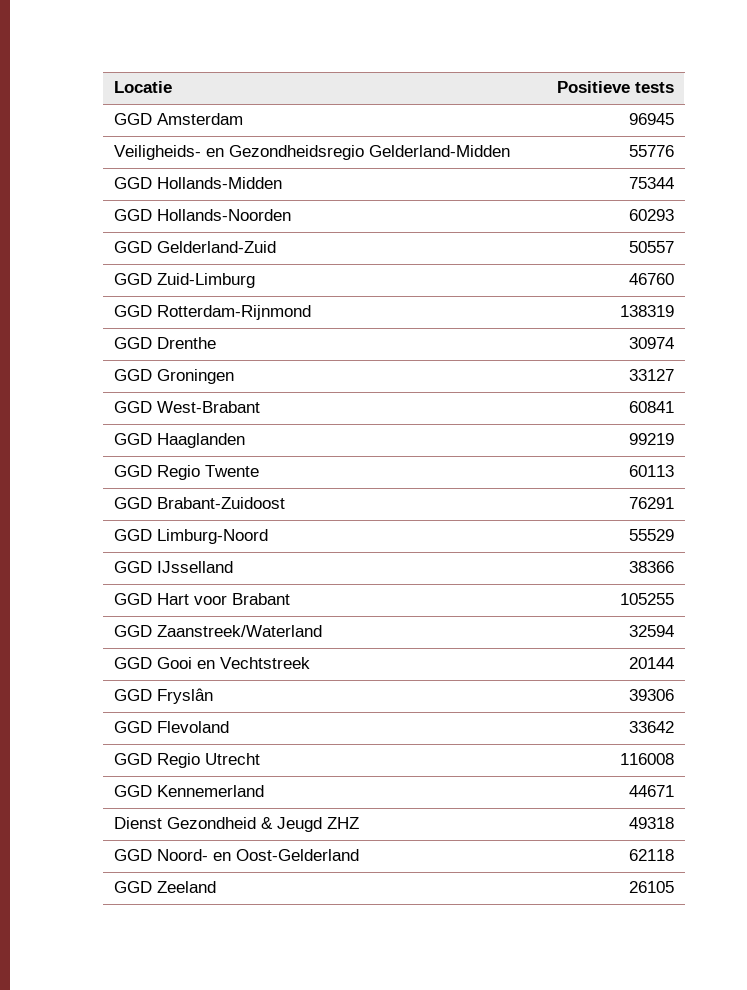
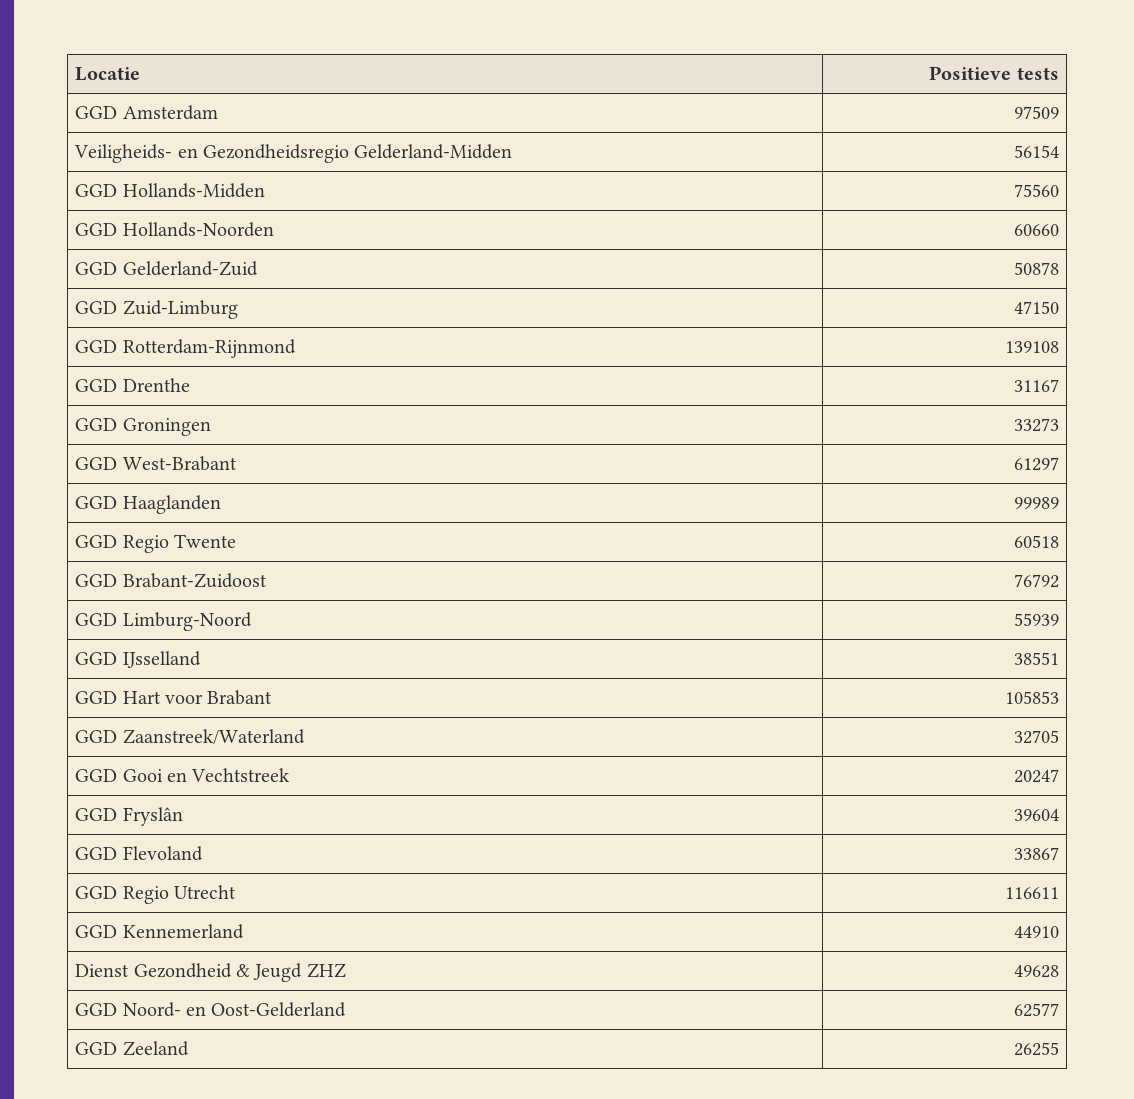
[629,113,675,125] 96945 -> [1013,106,1059,119] 97509
[629,145,675,157] 55776 -> [1013,145,1059,158] 56154
[629,177,675,189] 75344 -> [1013,184,1059,197] 75560
[629,209,675,221] 60293 -> [1013,224,1059,236] 60660
[629,241,675,253] 50557 -> [1013,262,1059,275] 50878
[629,273,675,285] 46760 -> [1013,301,1059,314] 47150
[620,305,675,317] 138319 -> [1004,341,1059,353] 139108
[629,337,675,349] 30974 -> [1013,379,1059,392] 31167
[629,369,675,381] 33127 -> [1013,418,1059,432] 33273
[629,401,675,413] 60841 -> [1013,457,1059,471] 61297
[629,433,675,445] 99219 -> [1013,497,1059,509] 99989
[629,465,675,477] 60113 -> [1013,535,1059,548] 60518
[629,497,675,509] 76291 -> [1013,574,1059,588] 76792
[629,529,675,541] 55529 -> [1013,613,1059,626] 55939
[629,561,675,573] 38366 -> [1013,652,1059,665] 38551
[620,593,675,605] 105255 -> [1004,691,1059,704] 105853
[629,625,675,637] 32594 -> [1013,730,1059,744] 32705
[629,657,675,669] 20144 -> [1013,769,1059,783] 20247
[629,689,675,701] 39306 -> [1013,809,1059,821] 39604
[629,721,675,733] 33642 -> [1013,847,1059,860] 33867
[620,753,675,765] 116008 -> [1004,887,1059,899] 116611
[629,785,675,797] 44671 -> [1013,926,1059,938] 44910
[629,817,675,829] 49318 -> [1013,965,1059,978] 49628
[629,849,675,861] 62118 -> [1013,1003,1059,1017] 62577
[629,881,675,893] 26105 -> [1013,1042,1059,1056] 26255

